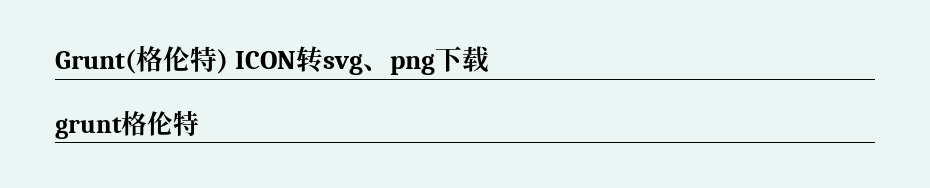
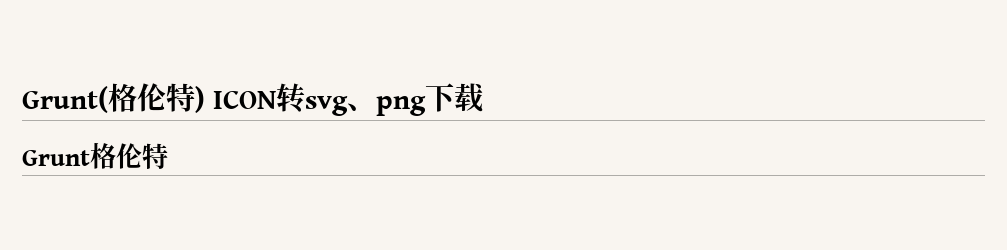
[55,117,122,139] grunt -> [22,150,90,166] Grunt

